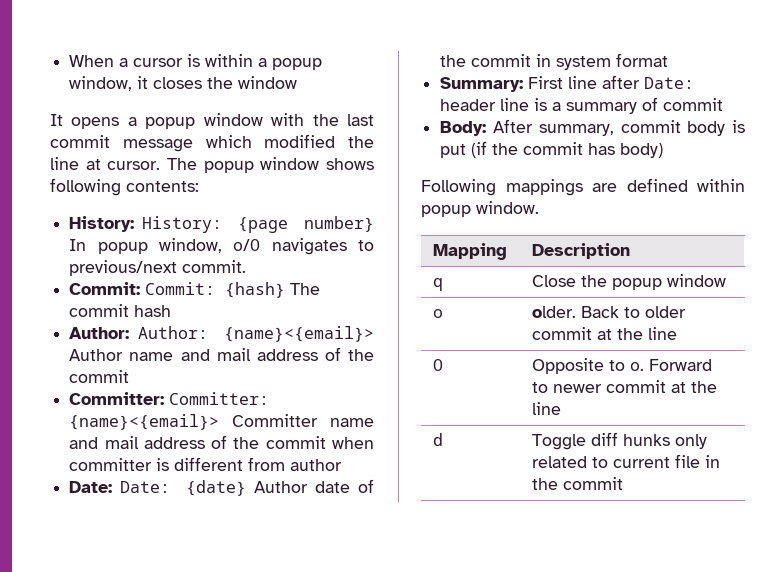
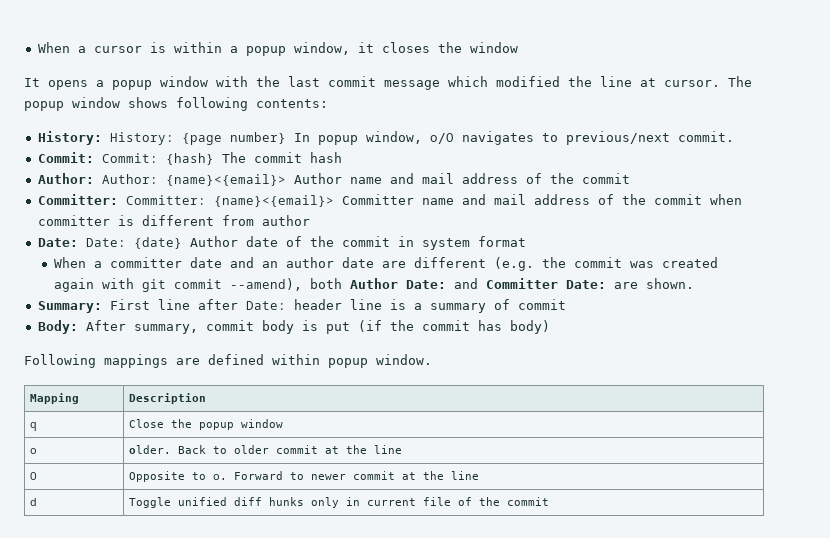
(669, 60) none -> [53,257,718,271] [53,278,694,292] // When a committer date and an author date are different (e.g. the commit was created again with git commit --amend), both Author Date: and Committer Date: are shown.
(587, 442) none -> [178,497,228,506] unified
[532,456,609,468] related to -> [346,497,361,506] in
[705,455,721,468] in -> [458,497,473,506] of

